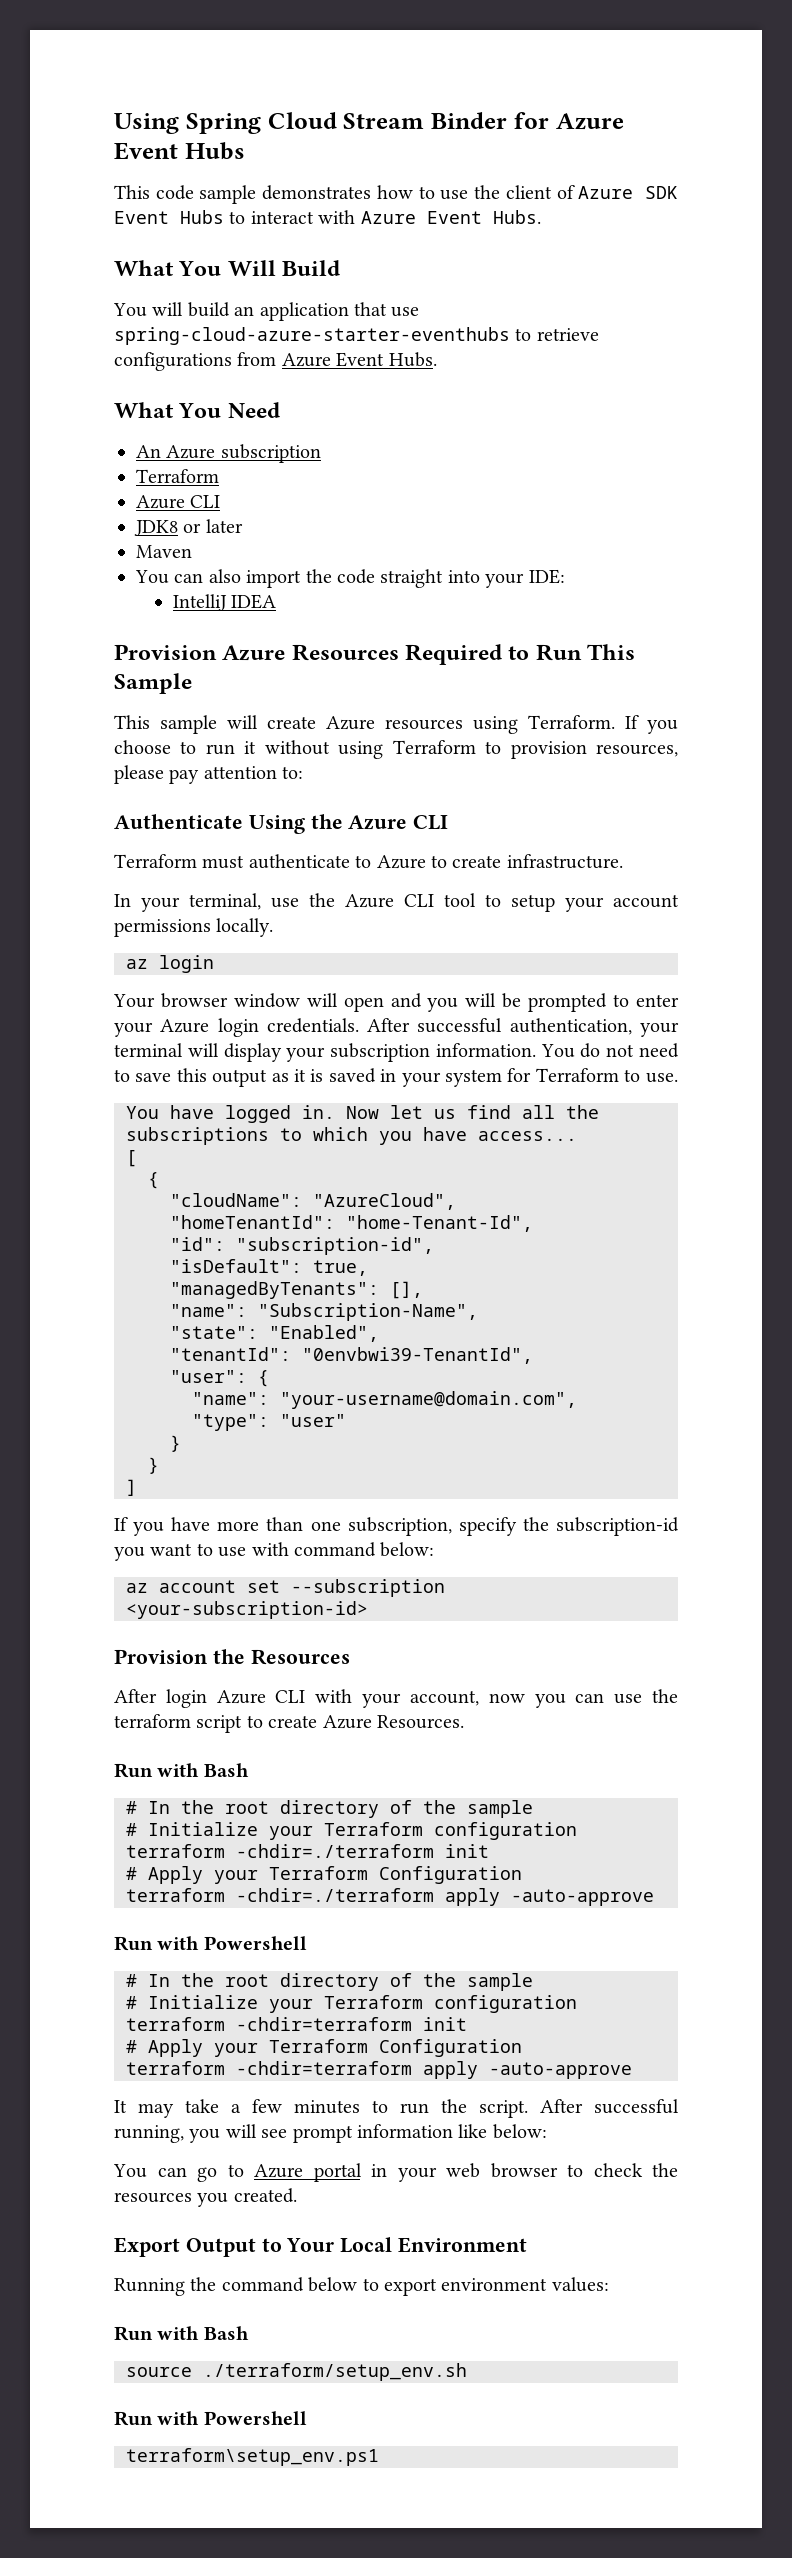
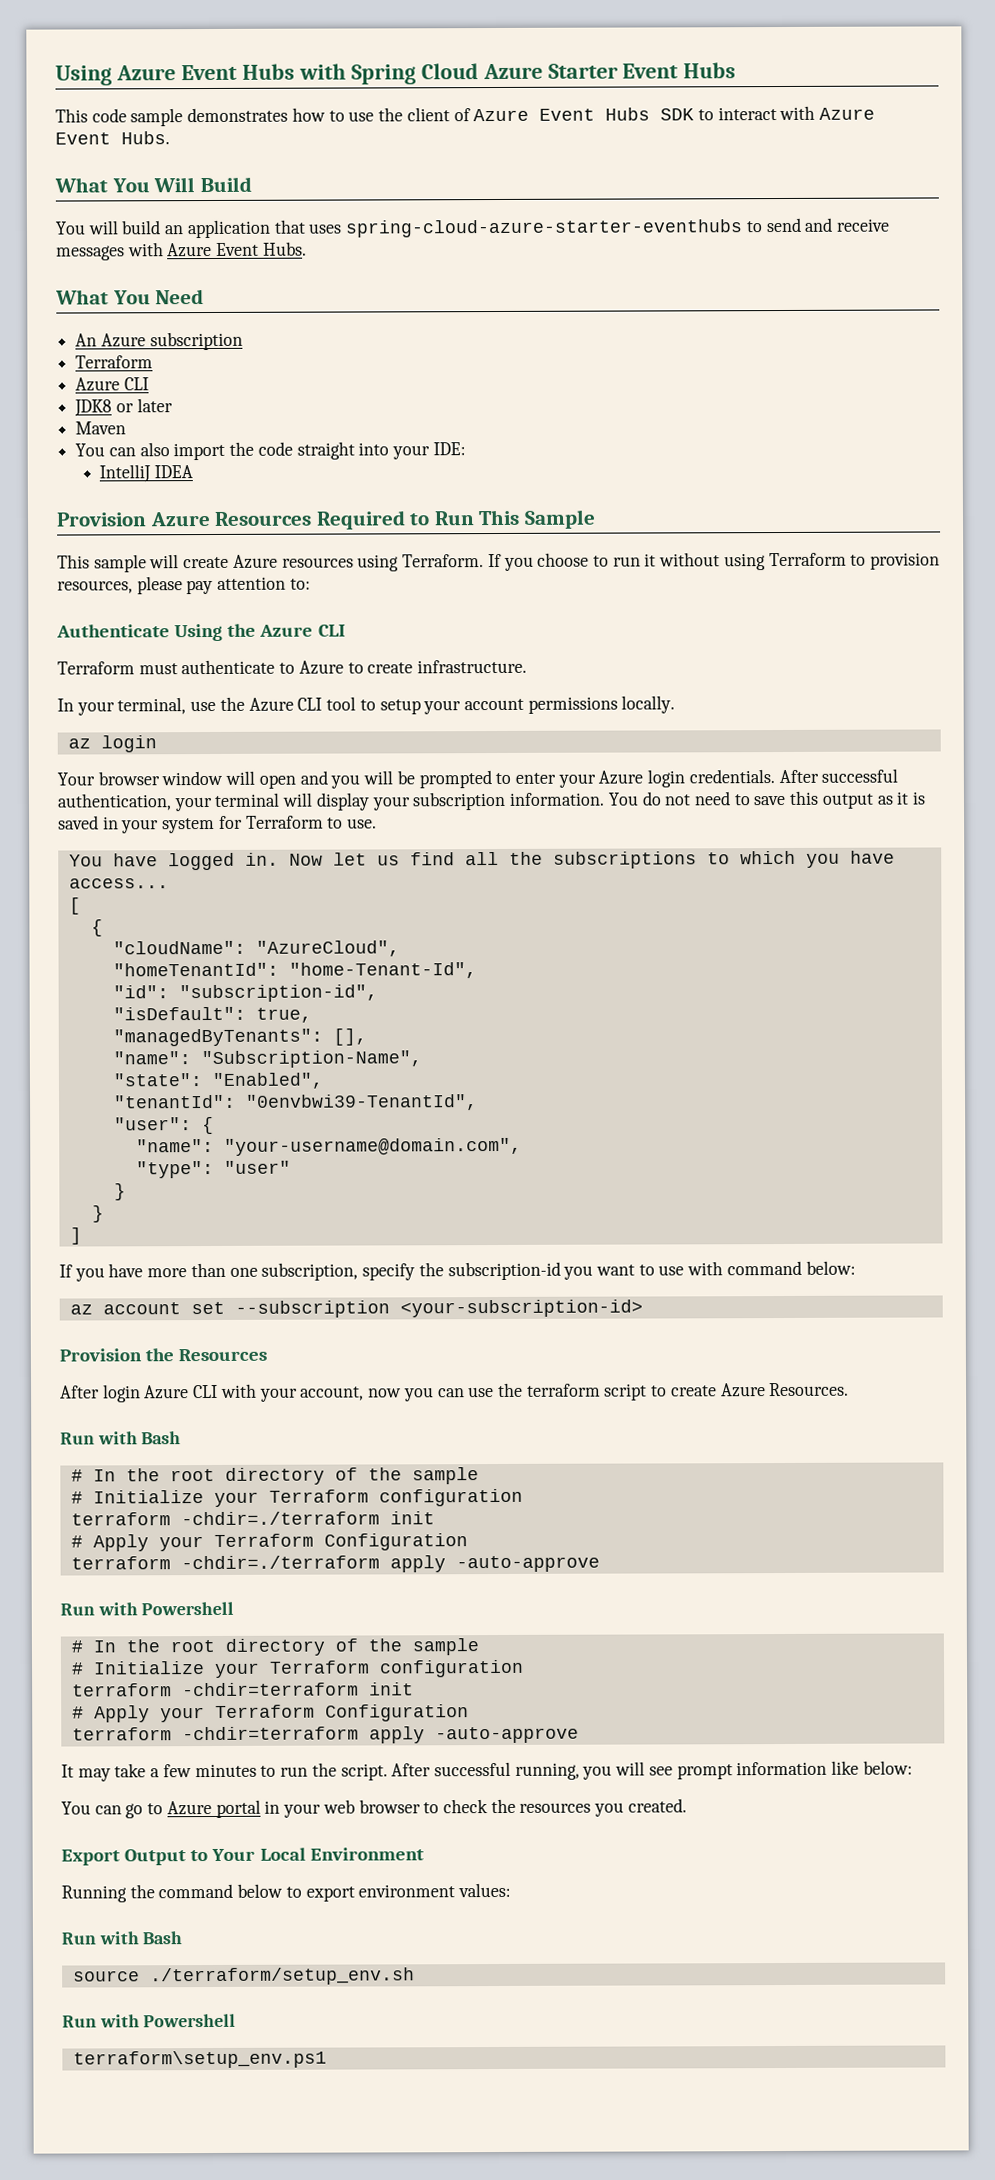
[114,112,624,134] Using Spring Cloud Stream Binder for Azure -> [55,63,618,86] Using Azure Event Hubs with Spring Cloud Azure Starter
[645,186,679,199] [114,210,224,224] SDK Event Hubs -> [539,107,695,121] Event Hubs SDK
[391,307,420,317] use -> [308,223,343,234] uses
[536,328,599,341] [114,352,277,371] retrieve configurations from -> [765,217,890,233] [56,242,164,261] send and receive messages with

